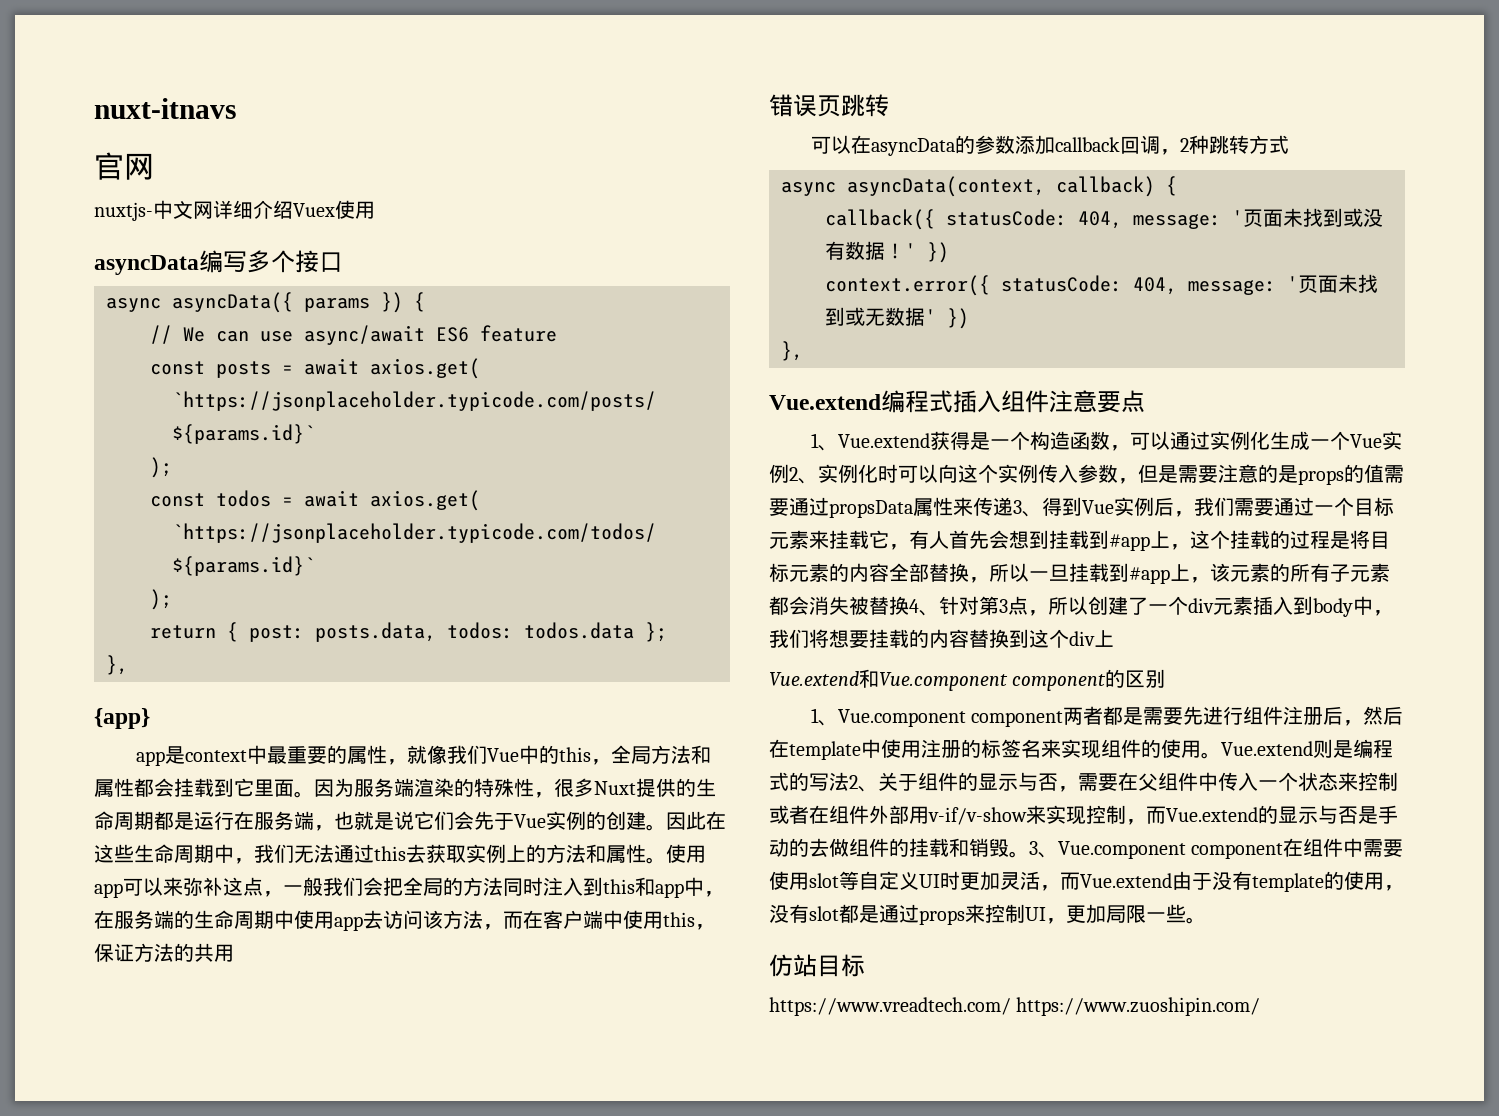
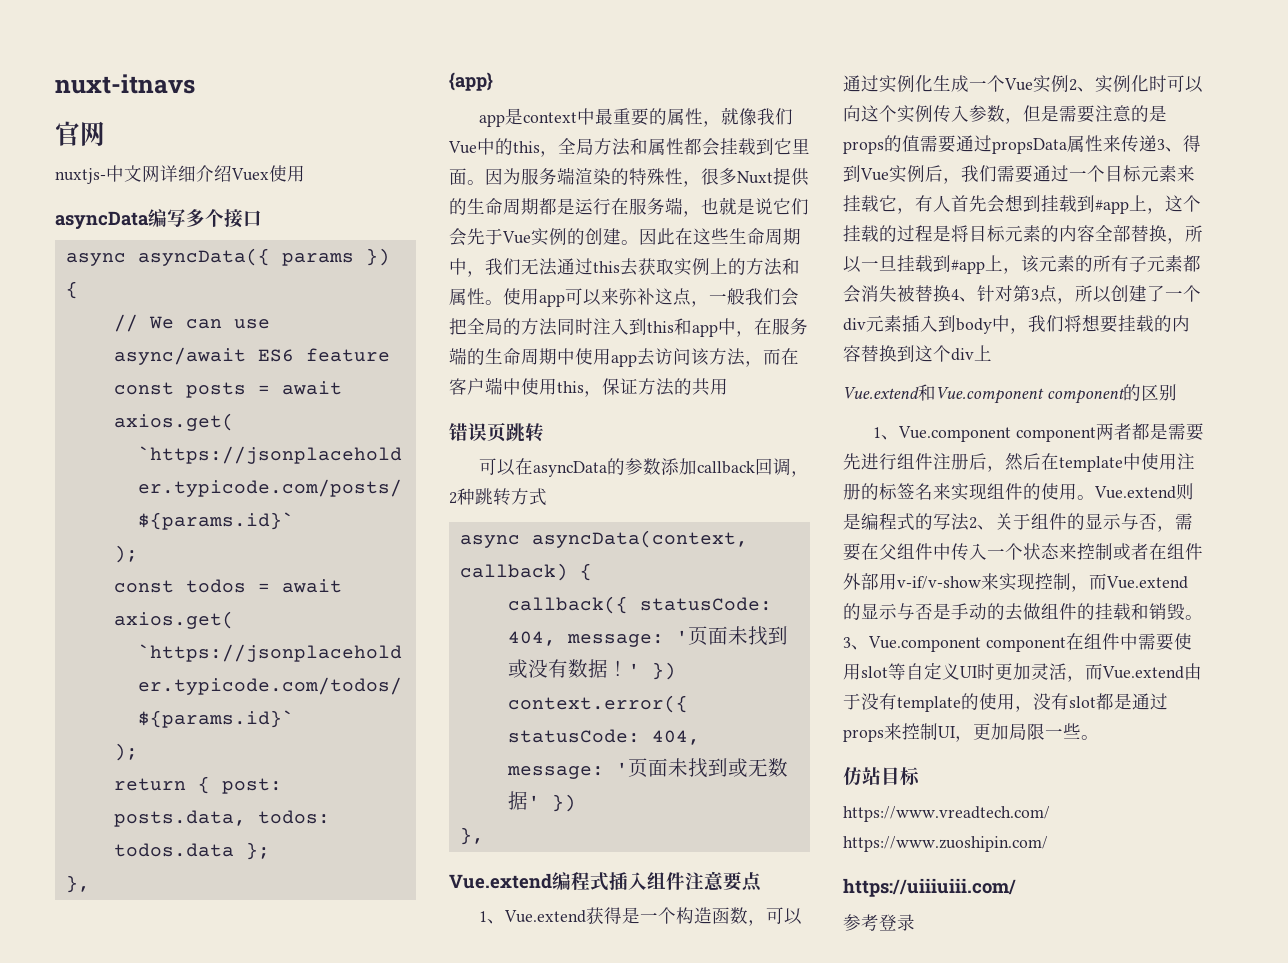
(1261, 1006) none -> [843,878,1016,897] [843,914,915,931] // https://uiiiuiii.com/ // 参考登录

